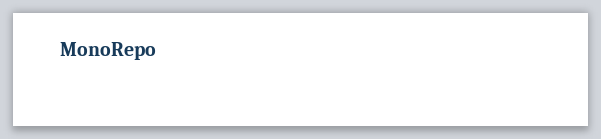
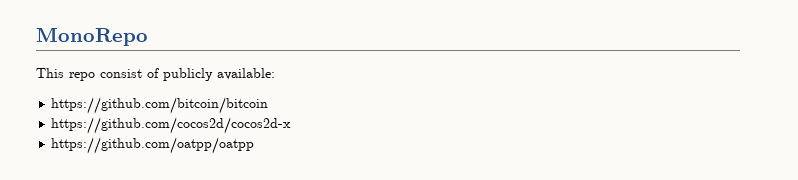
(156, 51) none -> [36,68,275,81] [51,97,269,114] [51,117,292,134] [51,137,255,154] // This repo consist of publicly available: // https://github.com/bitcoin/bitcoin // https://github.com/cocos2d/cocos2d-x // https://github.com/oatpp/oatpp

